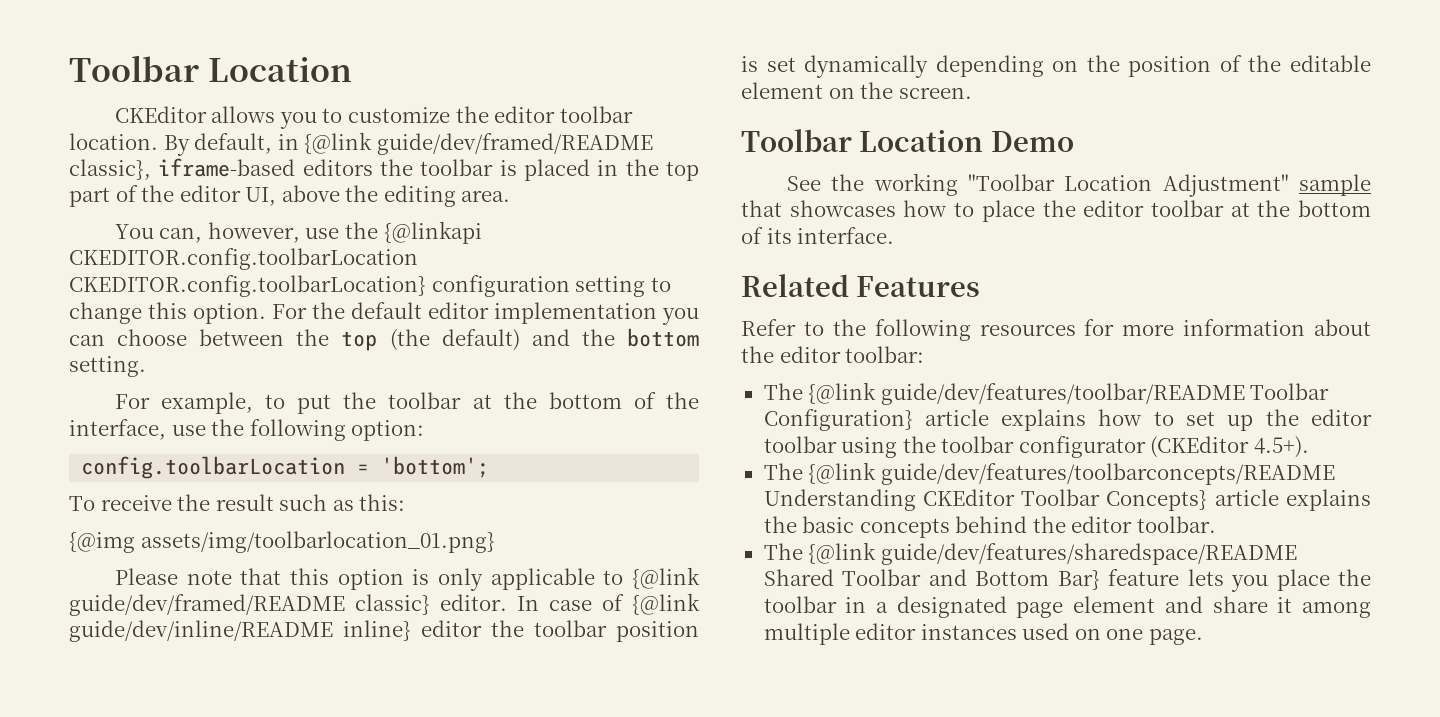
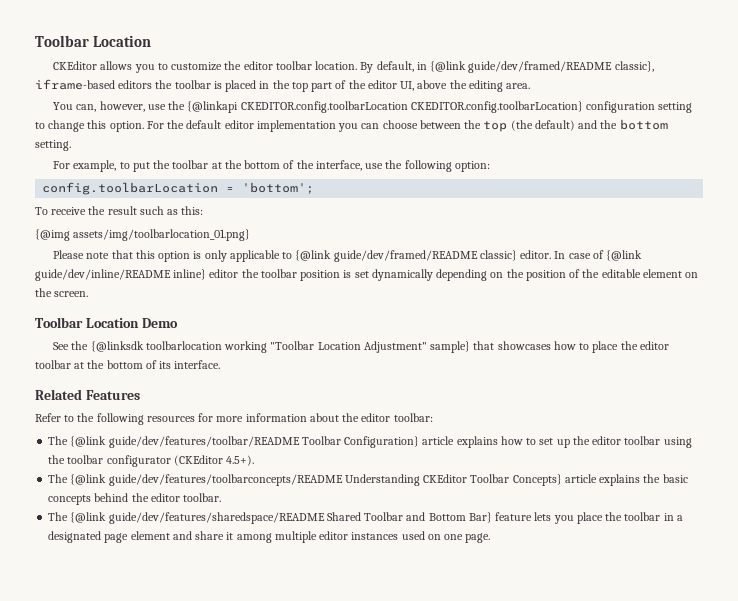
(865, 182) none -> [90,341,222,352] {@linksdk toolbarlocation
[1299,174,1371,196] sample -> [430,341,471,353] sample}

